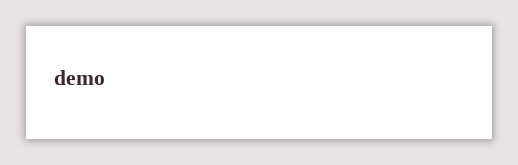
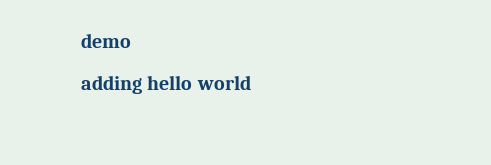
(105, 77) none -> [81,75,251,94] // adding hello world

